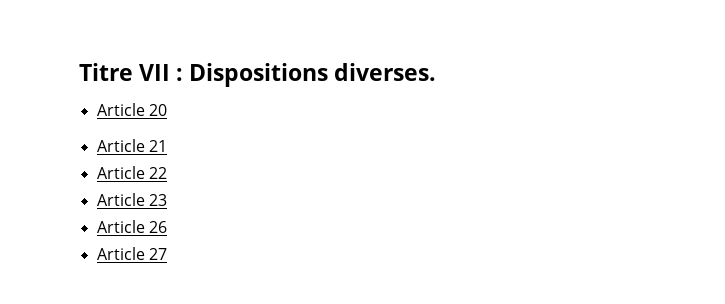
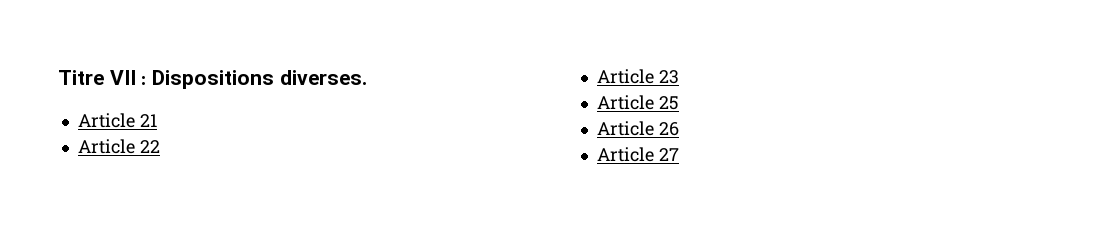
[96,103,167,116] // Article 20 -> (367, 77) none
(167, 200) none -> [596,95,679,110] // Article 25

